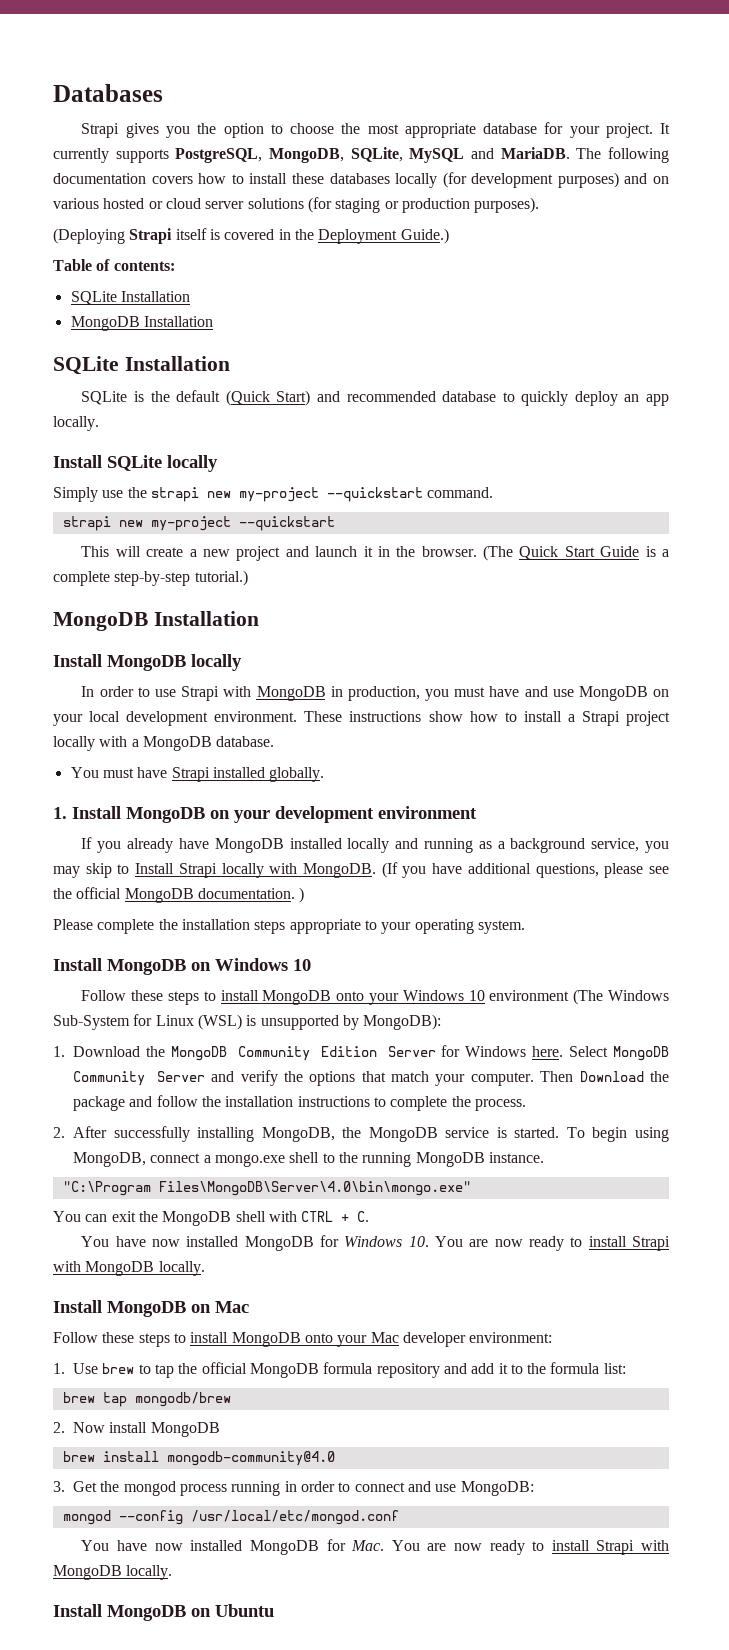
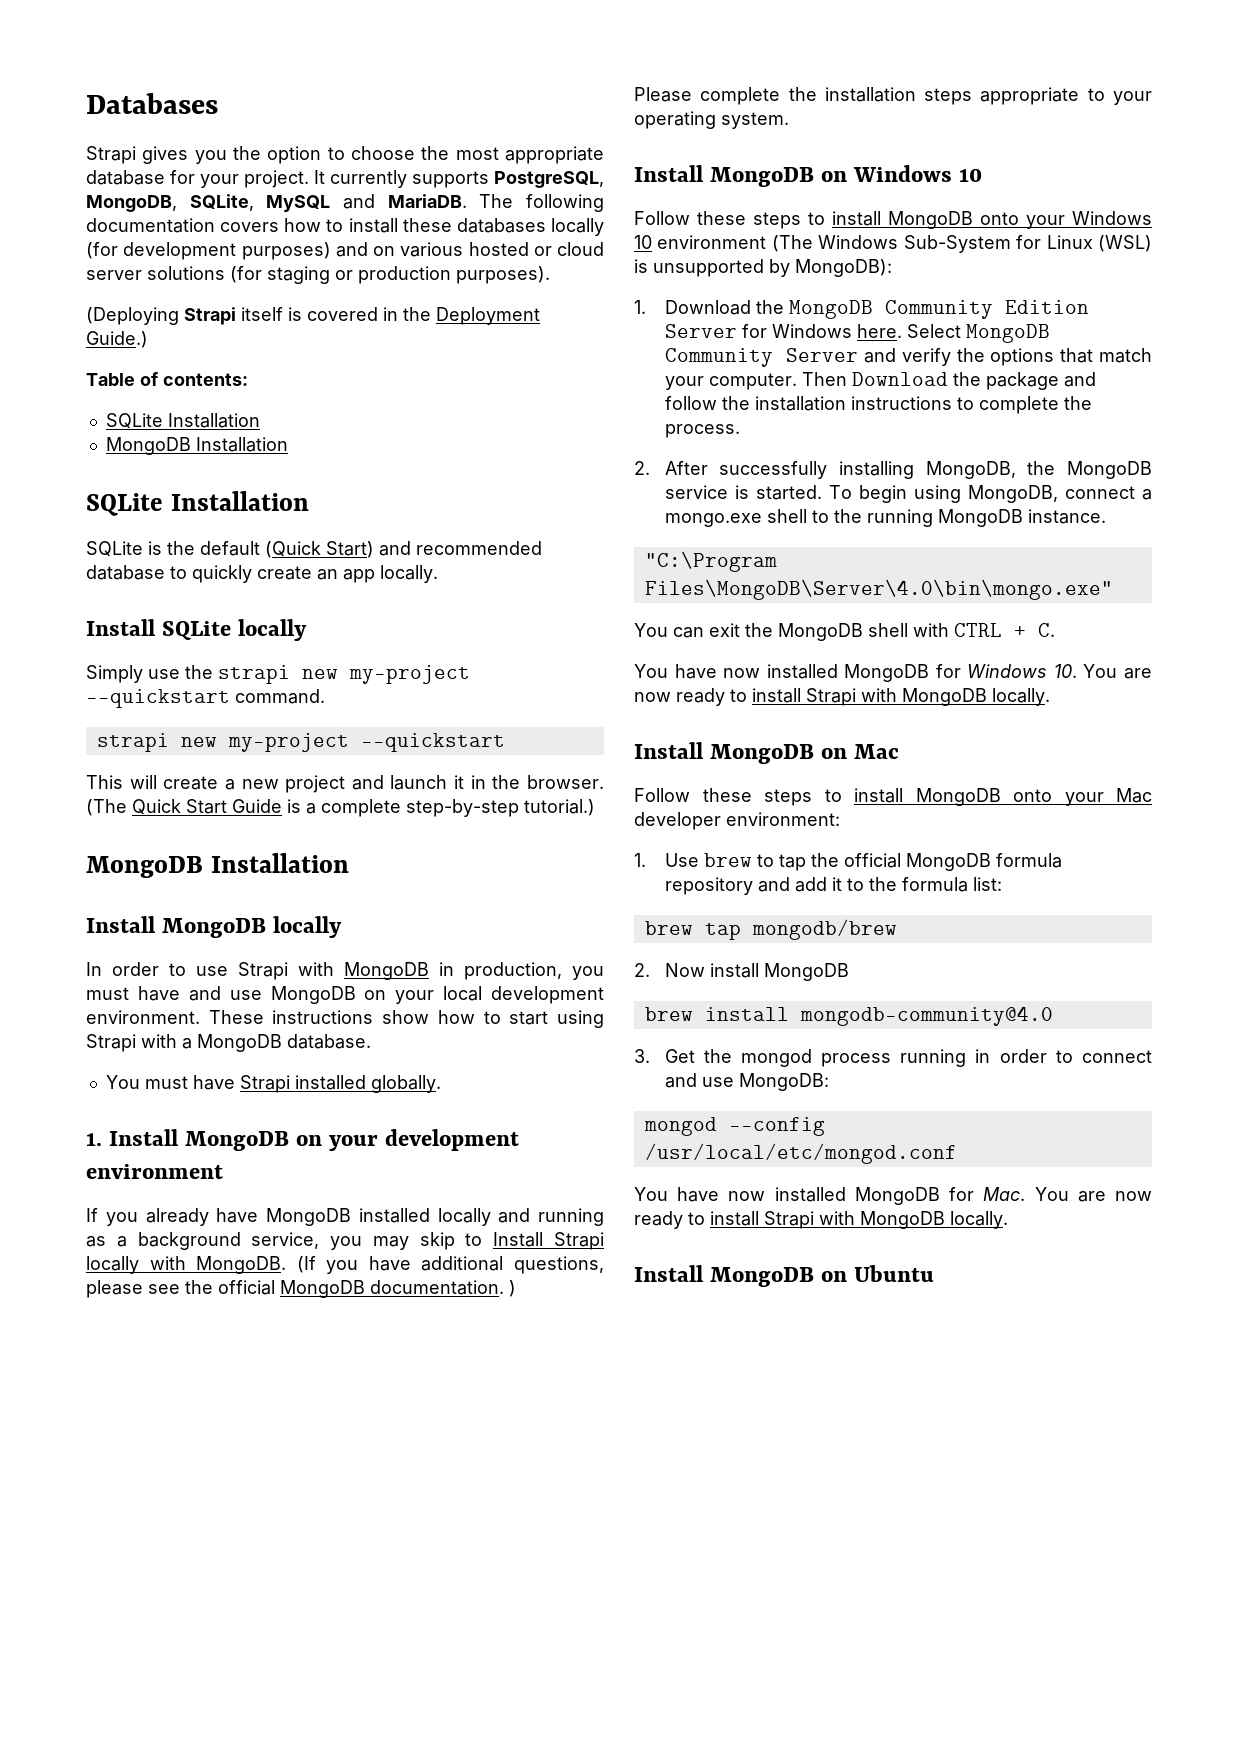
[574,391,618,406] deploy -> [257,566,312,580] create
[523,711,670,726] [53,736,95,751] install a Strapi project locally -> [509,1010,604,1028] [86,1034,136,1052] start using Strapi

